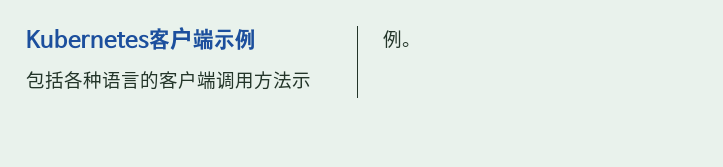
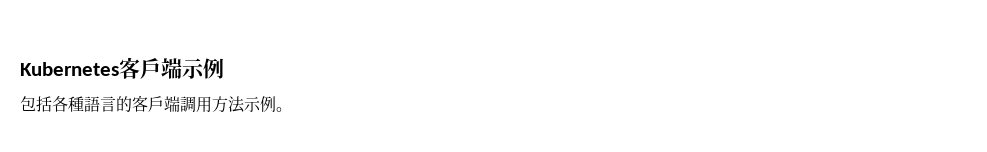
[169,27,193,50] 户 -> [140,57,161,79] 戶
[83,71,235,90] 种语言的客户端调 -> [68,95,196,112] 種語言的客戶端調

